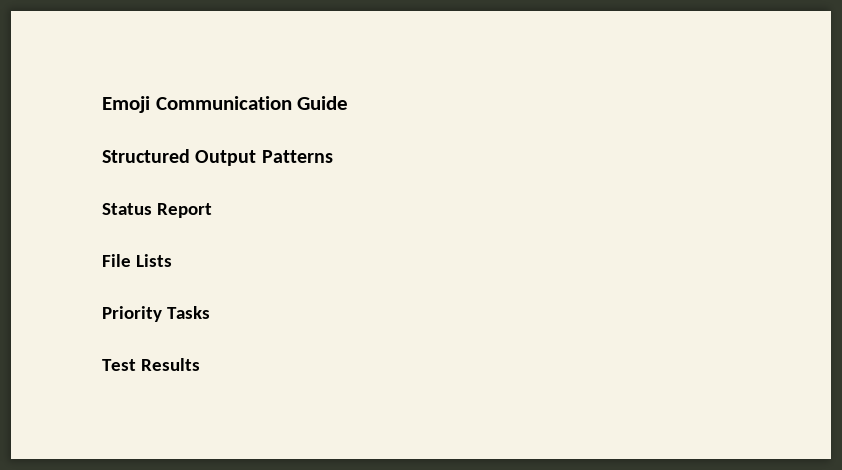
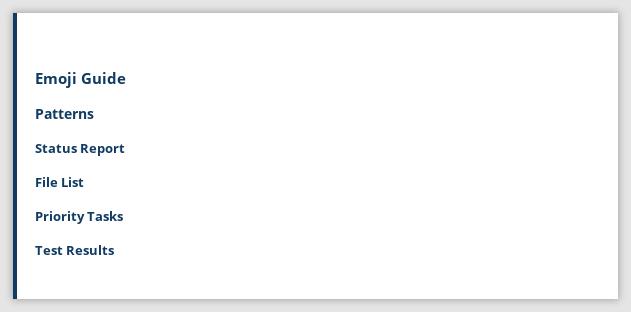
[155,96,292,110] Communication -> (77, 80) none
[102,149,257,166] Structured Output -> (126, 78) none
[135,254,172,267] Lists -> [61,177,85,187] List

